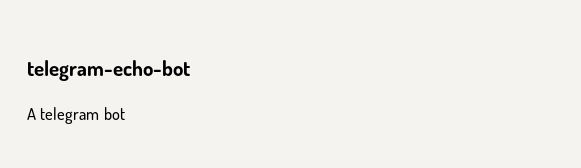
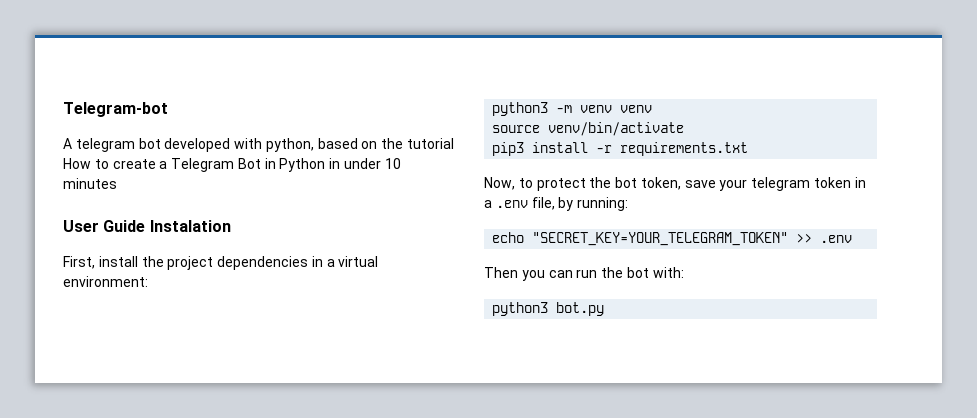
[27,60,190,81] telegram-echo-bot -> [63,102,168,117] Telegram-bot
(125, 113) none -> [164,138,455,152] [63,158,401,172] [63,178,117,189] [63,220,231,232] [63,256,379,270] [63,276,148,287] [492,102,653,116] [492,122,685,136] [492,142,749,156] [484,177,866,191] [484,197,629,211] [492,232,853,246] [484,267,684,281] [492,302,605,316] developed with python, based on the tutorial How to create a Telegram Bot in Python in under 10 minutes // User Guide Instalation // First, install the project dependencies in a virtual environment: // python3 -m venv venv // source venv/bin/activate // pip3 install -r requirements.txt // Now, to protect the bot token, save your telegram token in a .env file, by running: // echo "SECRET_KEY=YOUR_TELEGRAM_TOKEN" >> .env // Then you can run the bot with: // python3 bot.py

